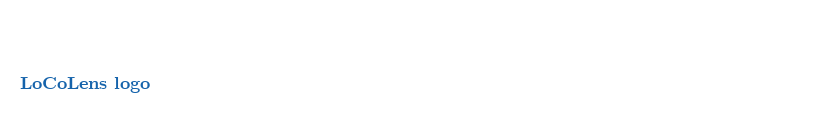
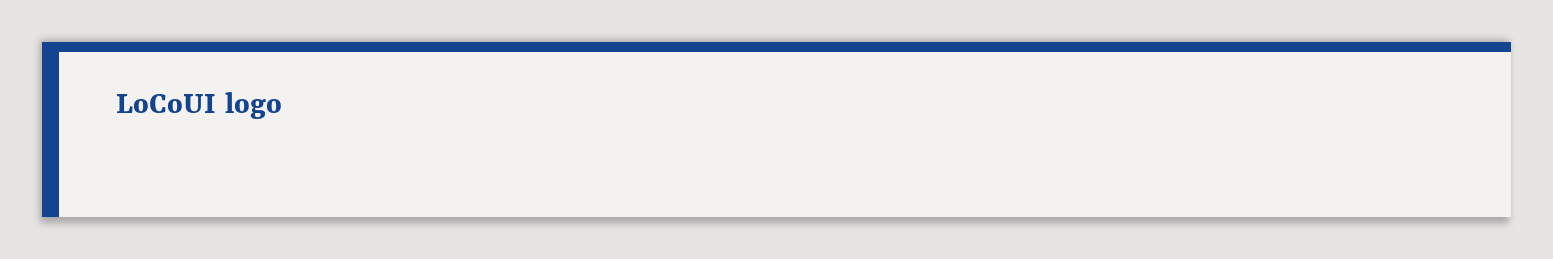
[20,77,107,89] LoCoLens -> [116,94,216,113] LoCoUI

